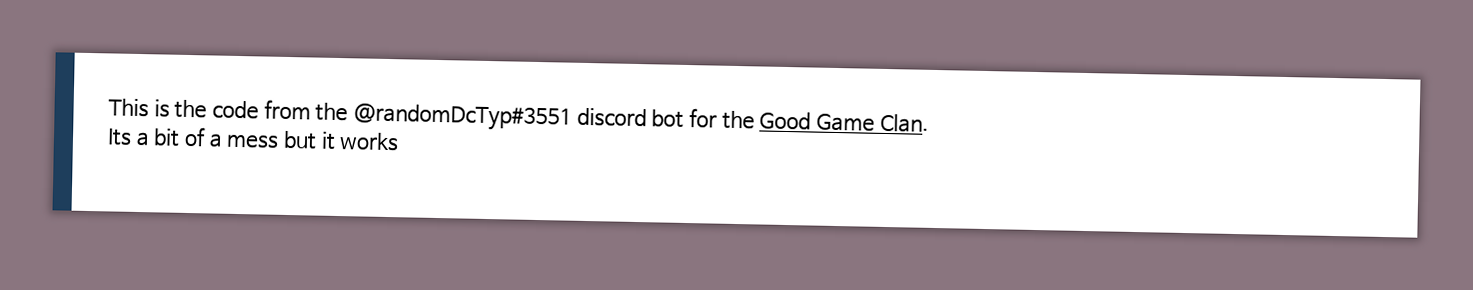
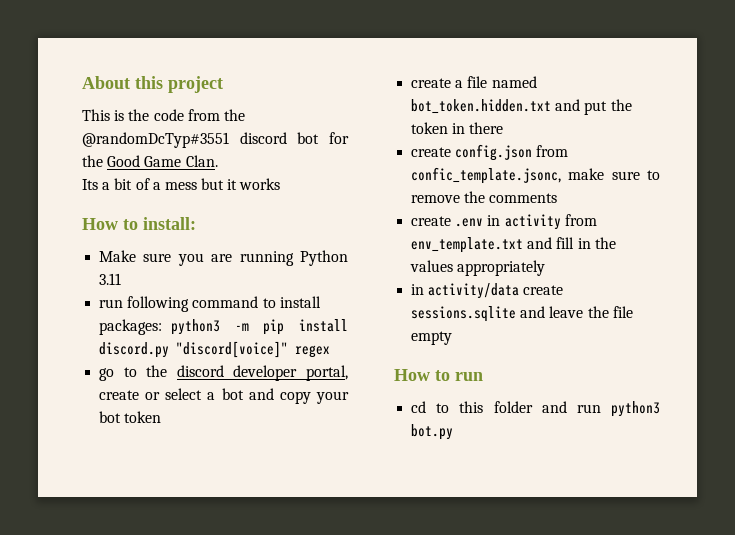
(108, 108) none -> [82,76,223,93] About this project //
(400, 142) none -> [82,217,196,230] [99,250,348,266] [99,273,122,285] [99,296,321,312] [99,319,348,335] [99,341,331,358] [99,365,348,381] [99,388,349,404] [99,411,162,423] [411,76,537,88] [411,99,632,115] [411,122,504,134] [411,144,569,161] [411,167,660,184] [411,191,558,203] [411,214,597,230] [411,237,616,253] [410,260,546,276] [411,283,564,299] [411,306,633,322] [411,331,453,345] [394,369,483,381] [411,401,660,417] [411,424,454,440] // How to install: // Make sure you are running Python 3.11 // run following command to install packages: python3 -m pip install discord.py "discord[voice]" regex // go to the discord developer portal, create or select a bot and copy your bot token // create a file named bot_token.hidden.txt and put the token in there // create config.json from confic_template.jsonc, make sure to remove the comments // create .env in activity from env_template.txt and fill in the values appropriately // in activity/data create sessions.sqlite and leave the file empty // How to run // cd to this folder and run python3 bot.py

